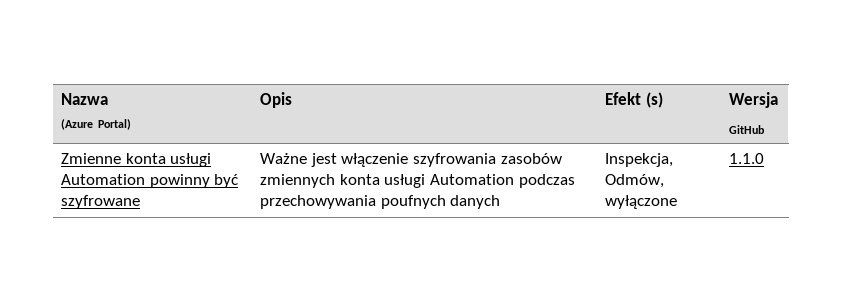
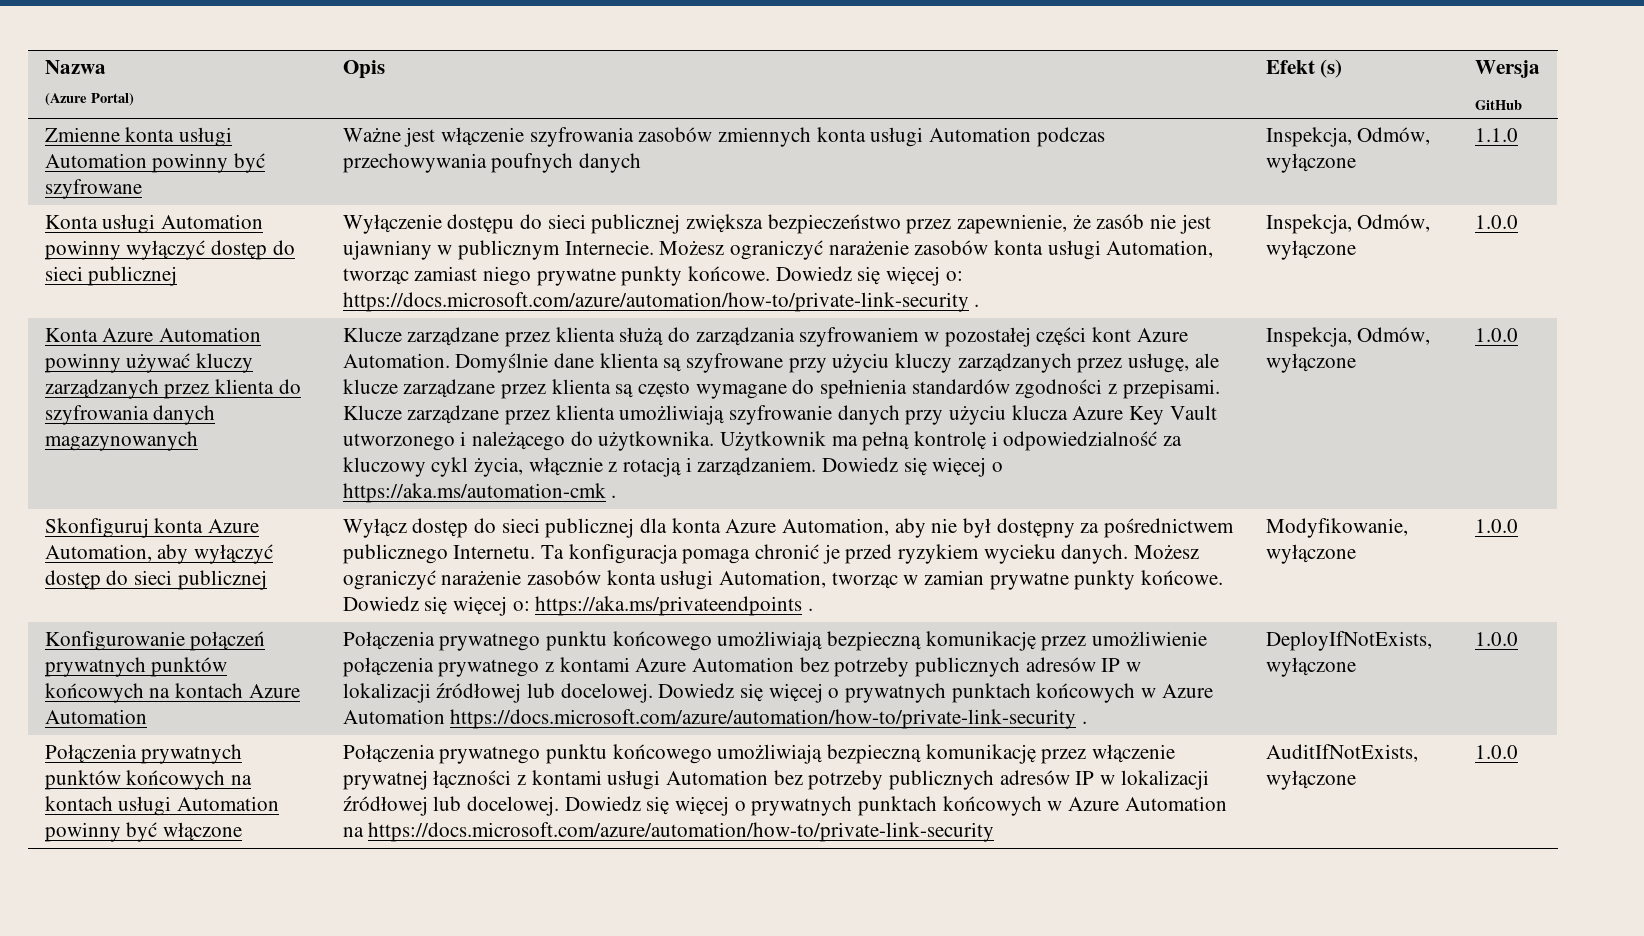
(765, 158) none -> [44,214,263,234] [44,240,295,260] [44,266,178,286] [342,214,1211,234] [342,240,1214,260] [342,266,963,286] [342,292,980,312] [1265,214,1431,234] [1265,240,1356,260] [1474,215,1518,229] [44,327,261,342] [44,353,253,373] [44,379,301,399] [44,405,216,425] [44,431,198,451] [342,327,1188,347] [342,353,1219,373] [342,379,1220,399] [342,405,1217,425] [342,431,1183,451] [342,457,1004,477] [342,483,617,503] [1265,327,1431,347] [1265,353,1356,373] [1474,328,1518,342] [44,518,259,538] [44,544,273,564] [44,570,267,590] [342,518,1235,538] [342,544,1200,564] [342,570,1224,590] [342,596,813,616] [1265,518,1408,538] [1265,544,1356,564] [1474,519,1518,533] [44,631,266,651] [44,657,228,677] [44,683,300,703] [44,709,147,724] [342,631,1207,651] [342,657,1142,677] [342,683,1213,703] [342,709,1087,729] [1265,631,1432,651] [1265,657,1356,677] [1474,632,1518,646] [44,744,243,764] [44,770,252,790] [44,796,279,816] [44,822,242,842] [342,744,1175,764] [342,770,1209,790] [342,796,1227,816] [342,822,995,842] [1265,744,1418,762] [1265,770,1356,790] [1474,745,1518,759] // Konta usługi Automation powinny wyłączyć dostęp do sieci publicznej | Wyłączenie dostępu do sieci publicznej zwiększa bezpieczeństwo przez zapewnienie, że zasób nie jest ujawniany w publicznym Internecie. Możesz ograniczyć narażenie zasobów konta usługi Automation, tworząc zamiast niego prywatne punkty końcowe. Dowiedz się więcej o: https://docs.microsoft.com/azure/automation/how-to/private-link-security . | Inspekcja, Odmów, wyłączone | 1.0.0 // Konta Azure Automation powinny używać kluczy zarządzanych przez klienta do szyfrowania danych magazynowanych | Klucze zarządzane przez klienta służą do zarządzania szyfrowaniem w pozostałej części kont Azure Automation. Domyślnie dane klienta są szyfrowane przy użyciu kluczy zarządzanych przez usługę, ale klucze zarządzane przez klienta są często wymagane do spełnienia standardów zgodności z przepisami. Klucze zarządzane przez klienta umożliwiają szyfrowanie danych przy użyciu klucza Azure Key Vault utworzonego i należącego do użytkownika. Użytkownik ma pełną kontrolę i odpowiedzialność za kluczowy cykl życia, włącznie z rotacją i zarządzaniem. Dowiedz się więcej o https://aka.ms/automation-cmk . | Inspekcja, Odmów, wyłączone | 1.0.0 // Skonfiguruj konta Azure Automation, aby wyłączyć dostęp do sieci publicznej | Wyłącz dostęp do sieci publicznej dla konta Azure Automation, aby nie był dostępny za pośrednictwem publicznego Internetu. Ta konfiguracja pomaga chronić je przed ryzykiem wycieku danych. Możesz ograniczyć narażenie zasobów konta usługi Automation, tworząc w zamian prywatne punkty końcowe. Dowiedz się więcej o: https://aka.ms/privateendpoints . | Modyfikowanie, wyłączone | 1.0.0 // Konfigurowanie połączeń prywatnych punktów końcowych na kontach Azure Automation | Połączenia prywatnego punktu końcowego umożliwiają bezpieczną komunikację przez umożliwienie połączenia prywatnego z kontami Azure Automation bez potrzeby publicznych adresów IP w lokalizacji źródłowej lub docelowej. Dowiedz się więcej o prywatnych punktach końcowych w Azure Automation https://docs.microsoft.com/azure/automation/how-to/private-link-security . | DeployIfNotExists, wyłączone | 1.0.0 // Połączenia prywatnych punktów końcowych na kontach usługi Automation powinny być włączone | Połączenia prywatnego punktu końcowego umożliwiają bezpieczną komunikację przez włączenie prywatnej łączności z kontami usługi Automation bez potrzeby publicznych adresów IP w lokalizacji źródłowej lub docelowej. Dowiedz się więcej o prywatnych punktach końcowych w Azure Automation na https://docs.microsoft.com/azure/automation/how-to/private-link-security | AuditIfNotExists, wyłączone | 1.0.0

